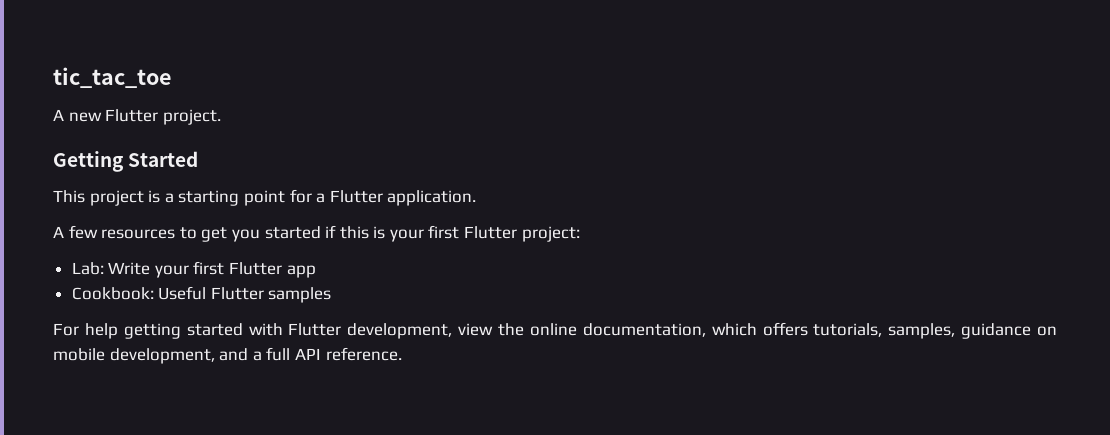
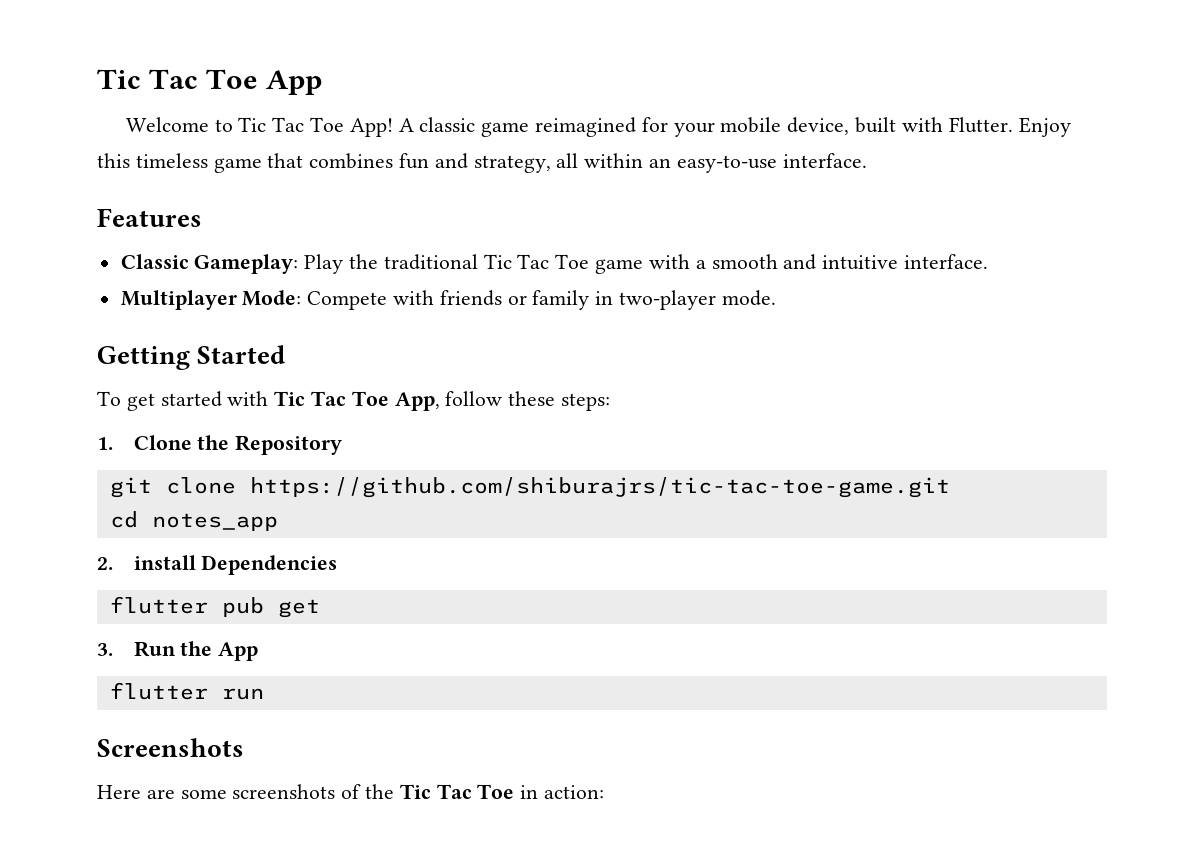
[53,67,171,88] [53,109,221,125] [53,151,199,172] [53,189,477,206] [53,225,580,242] [71,261,316,278] [71,286,332,303] [53,322,1057,339] [53,347,402,364] tic_tac_toe // A new Flutter project. // Getting Started // This project is a starting point for a Flutter application. // A few resources to get you started if this is your first Flutter project: // Lab: Write your first Flutter app // Cookbook: Useful Flutter samples // For help getting started with Flutter development, view the online documentation, which offers tutorials, samples, guidance on mobile development, and a full API reference. -> [97,69,323,95] [125,117,1071,137] [97,153,867,173] [97,208,202,227] [120,254,988,274] [120,290,776,310] [97,345,286,370] [97,391,611,411] [97,435,343,455] [109,477,950,498] [109,511,278,531] [97,555,338,575] [109,596,320,618] [97,641,259,661] [109,682,264,700] [97,738,244,757] [97,784,605,799] Tic Tac Toe App // Welcome to Tic Tac Toe App! A classic game reimagined for your mobile device, built with Flutter. Enjoy this timeless game that combines fun and strategy, all within an easy-to-use interface. // Features // Classic Gameplay: Play the traditional Tic Tac Toe game with a smooth and intuitive interface. // Multiplayer Mode: Compete with friends or family in two-player mode. // Getting Started // To get started with Tic Tac Toe App, follow these steps: // 1. Clone the Repository // git clone https://github.com/shiburajrs/tic-tac-toe-game.git // cd notes_app // 2. install Dependencies // flutter pub get // 3. Run the App // flutter run // Screenshots // Here are some screenshots of the Tic Tac Toe in action:

